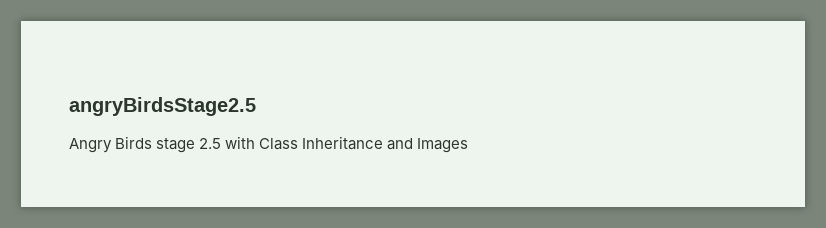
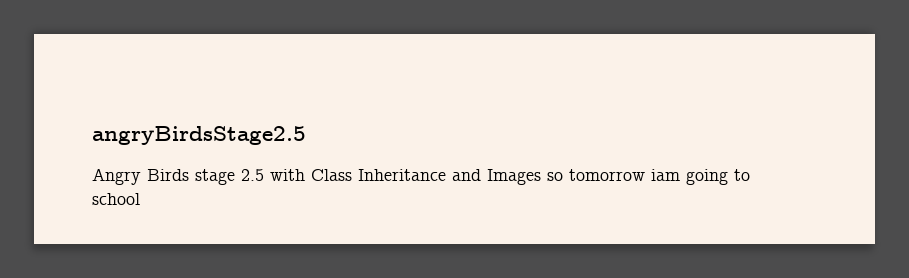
(469, 145) none -> [547,169,750,185] [92,193,140,205] so tomorrow iam going to school

